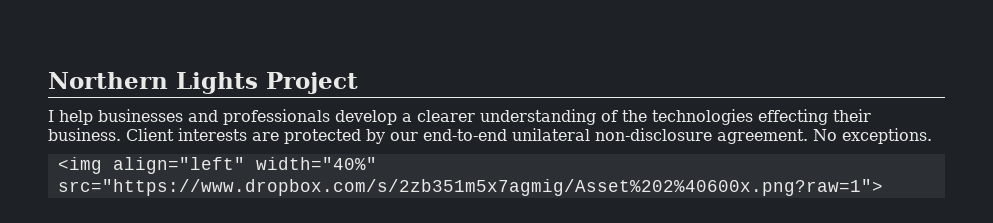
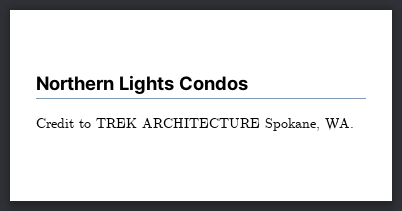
[266,72,358,94] [48,109,871,125] [48,128,932,144] [57,157,377,174] [57,179,883,196] Project // I help businesses and professionals develop a clearer understanding of the technologies effecting their business. Client interests are protected by our end-to-end unilateral non-disclosure agreement. No exceptions. // <img align="left" width="40%" src="https://www.dropbox.com/s/2zb351m5x7agmig/Asset%202%40600x.png?raw=1"> -> [179,76,249,91] [36,118,354,131] Condos // Credit to TREK ARCHITECTURE Spokane, WA.

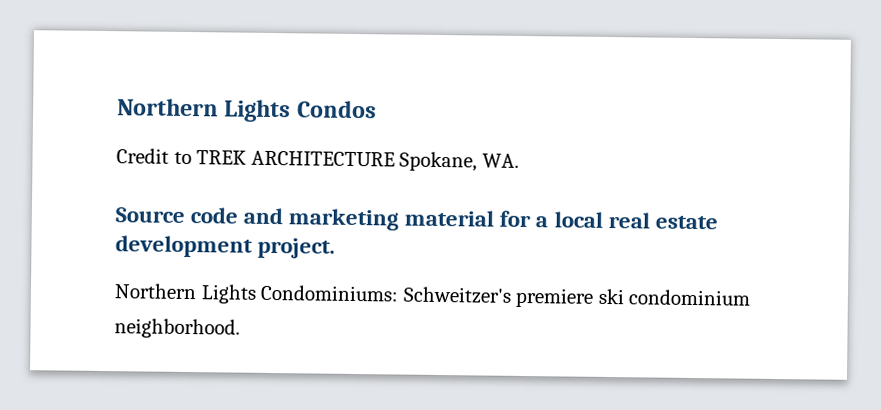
(354, 124) none -> [115,207,718,231] [115,235,336,259] [114,283,752,308] [114,318,240,339] // Source code and marketing material for a local real estate development project. // Northern Lights Condominiums: Schweitzer's premiere ski condominium neighborhood.

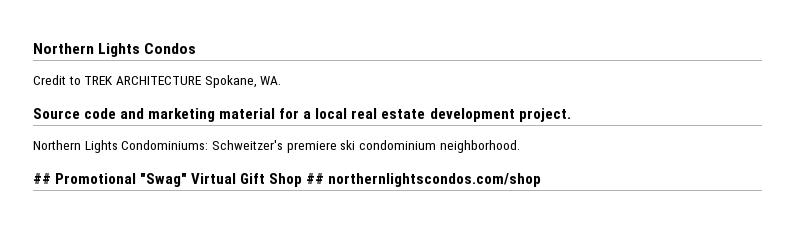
(240, 328) none -> [33,173,542,187] // ## Promotional "Swag" Virtual Gift Shop ## northernlightscondos.com/shop

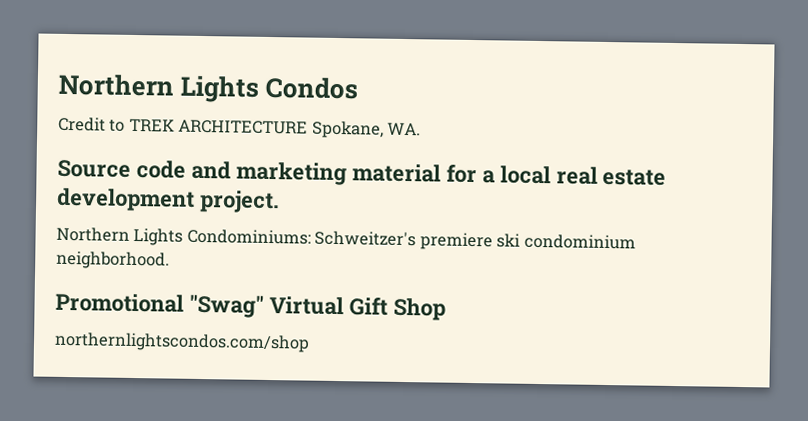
[33,173,51,184] ## -> (170, 260) none
[306,173,325,184] ## -> (446, 309) //

